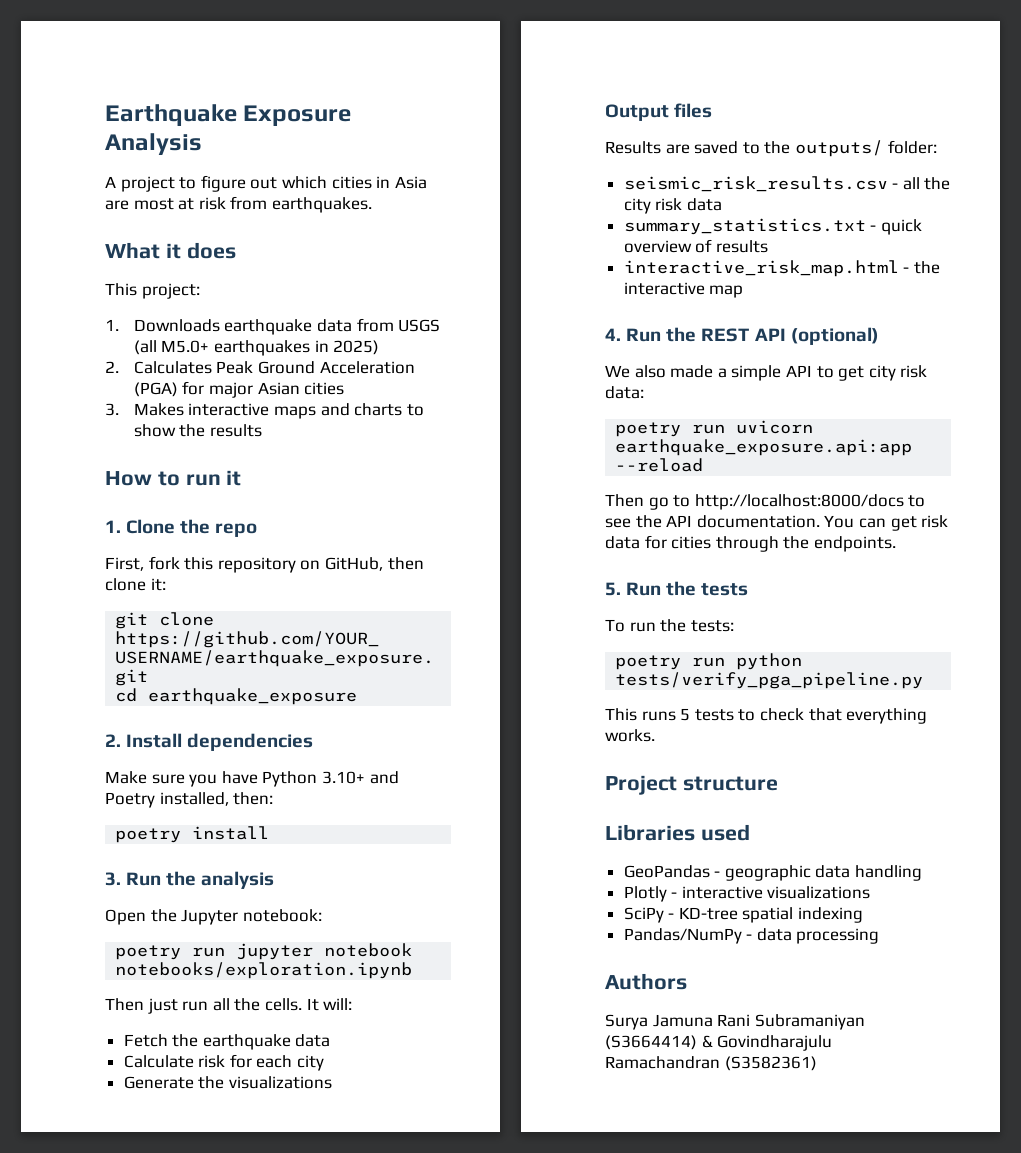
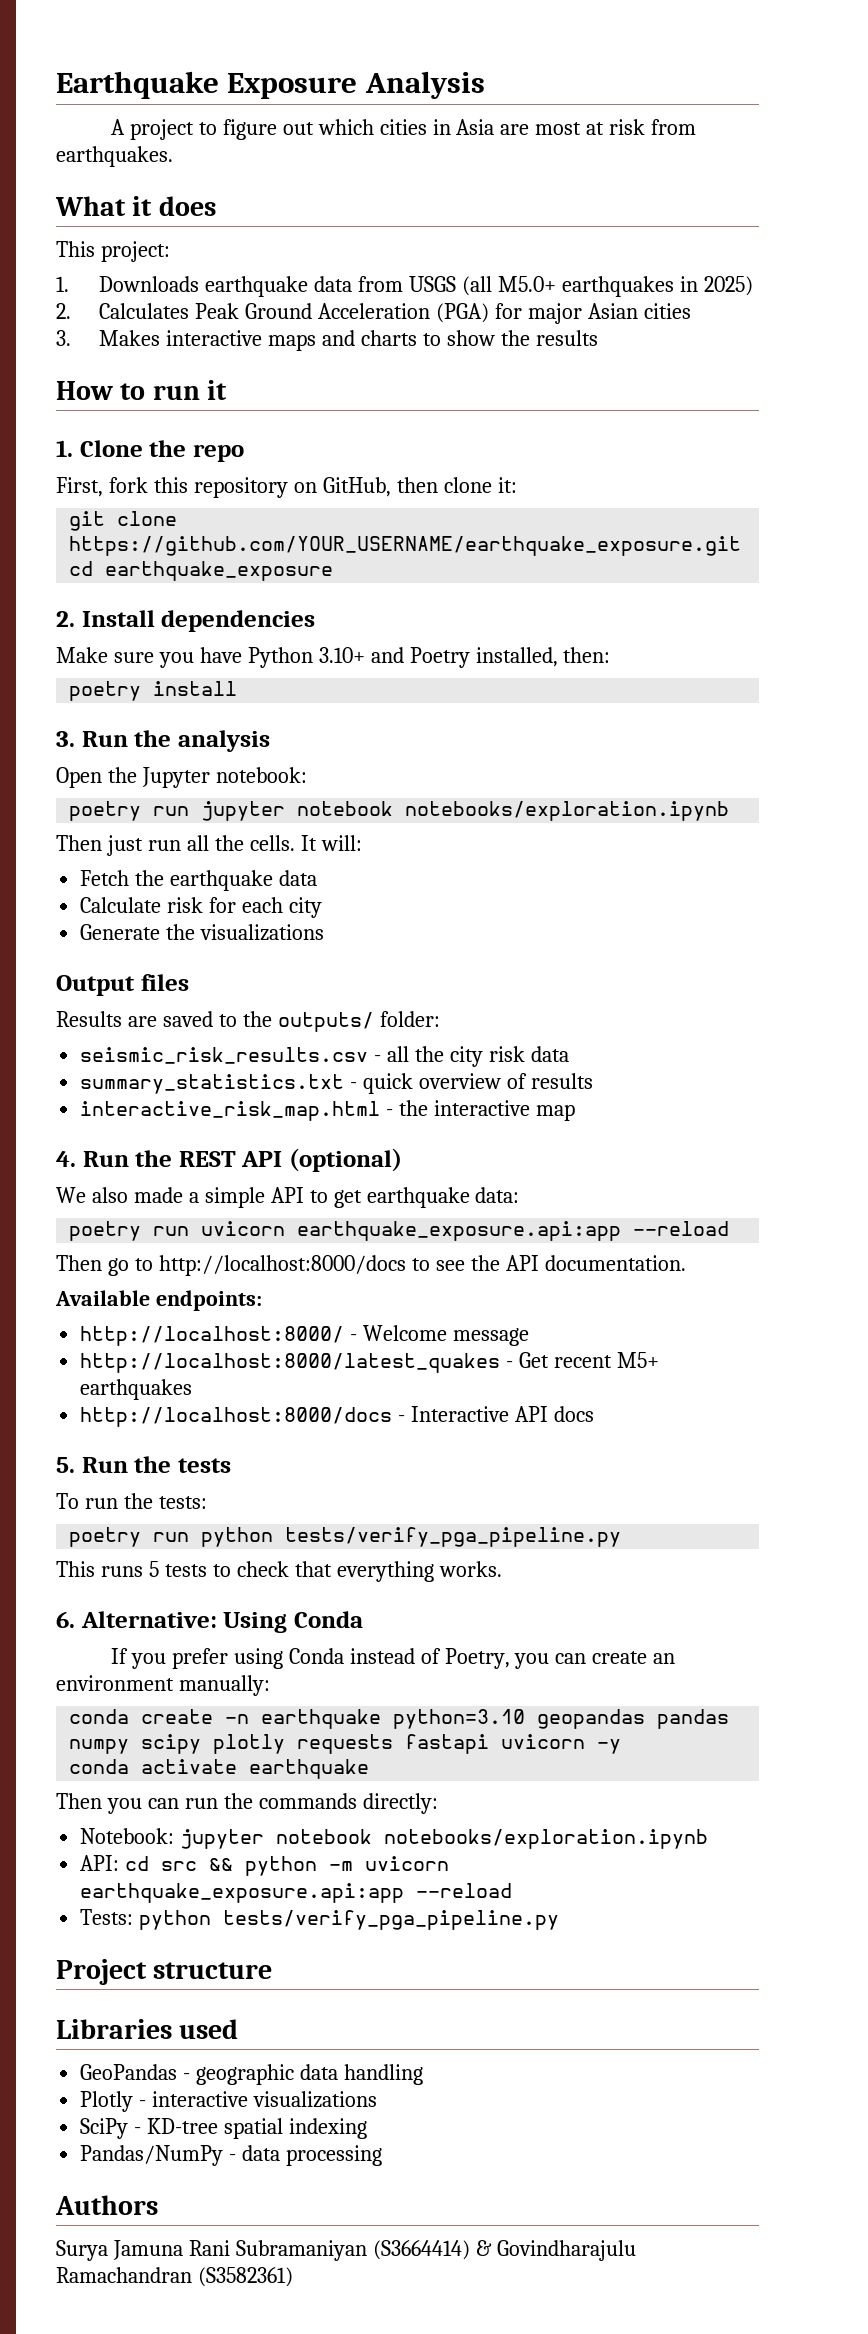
[868,365,928,381] city risk -> [366,1187,470,1208] earthquake
[824,515,949,531] [605,535,896,552] You can get risk data for cities through the endpoints. -> [55,1290,262,1311] [80,1325,530,1346] [80,1352,659,1373] [80,1379,193,1400] [80,1406,594,1427] // Available endpoints: // http://localhost:8000/ - Welcome message // http://localhost:8000/latest_quakes - Get recent M5+ earthquakes // http://localhost:8000/docs - Interactive API docs
(655, 735) none -> [56,1611,363,1633] [110,1648,676,1669] [56,1675,270,1696] [69,1709,730,1729] [69,1734,622,1754] [69,1759,370,1779] [56,1793,438,1814] [80,1828,709,1849] [80,1855,450,1876] [80,1883,513,1903] [80,1909,560,1930] // 6. Alternative: Using Conda // If you prefer using Conda instead of Poetry, you can create an environment manually: // conda create -n earthquake python=3.10 geopandas pandas numpy scipy plotly requests fastapi uvicorn -y // conda activate earthquake // Then you can run the commands directly: // Notebook: jupyter notebook notebooks/exploration.ipynb // API: cd src && python -m uvicorn earthquake_exposure.api:app --reload // Tests: python tests/verify_pga_pipeline.py

